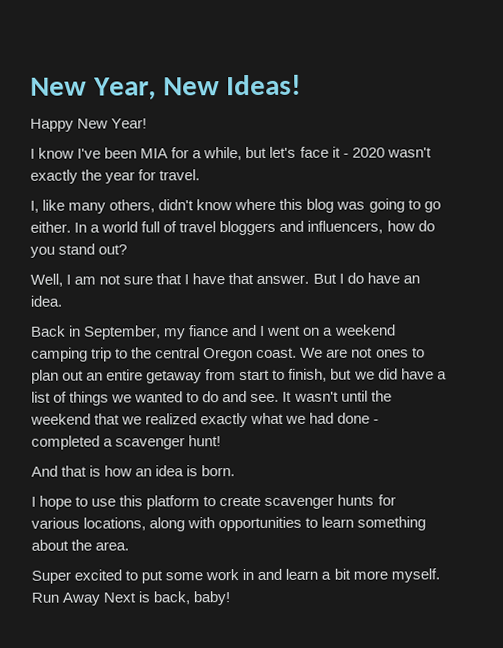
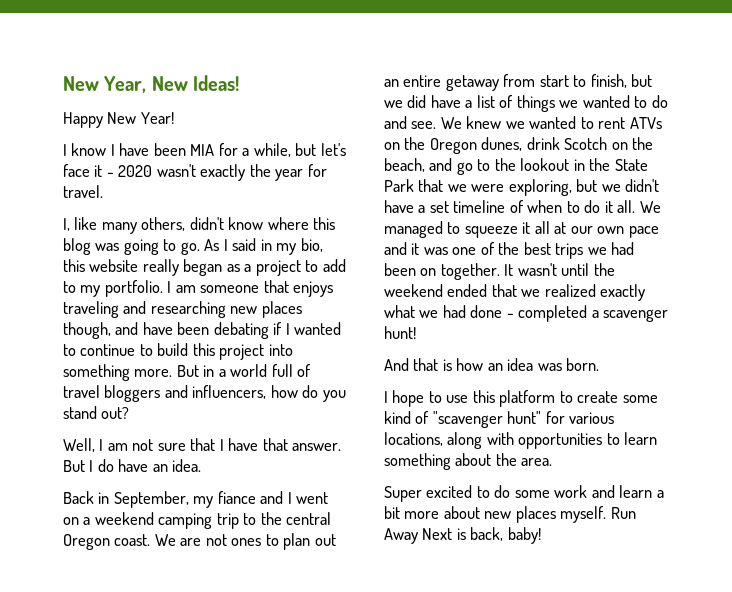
[77,148,102,159] I've -> [110,143,150,156] I have
[423,201,441,213] [30,221,88,233] go either. In -> [180,238,323,255] [63,259,346,276] [63,280,334,297] [63,301,302,318] [63,322,342,339] [63,343,293,360] [63,364,215,381] go. As I said in my bio, this website really began as a project to add to my portfolio. I am someone that enjoys traveling and researching new places though, and have been debating if I wanted to continue to build this project into something more. But in
(280, 398) none -> [440,116,662,129] [384,137,654,154] [384,158,648,175] [384,179,660,196] [384,200,661,213] [384,221,659,238] [384,242,635,259] [384,263,500,280] We knew we wanted to rent ATVs on the Oregon dunes, drink Scotch on the beach, and go to the lookout in the State Park that we were exploring, but we didn't have a set timeline of when to do it all. We managed to squeeze it all at our own pace and it was one of the best trips we had been on together.
(91, 419) none -> [447,284,488,297] ended
[186,465,199,477] is -> [537,363,562,371] was
[264,494,375,509] scavenger hunts -> [622,395,658,403] [384,411,542,428] some kind of "scavenger hunt"
[141,570,164,584] put -> [494,485,511,498] do
[242,568,255,581] in -> (588, 491) none
(388, 575) none -> [443,506,556,523] about new places

